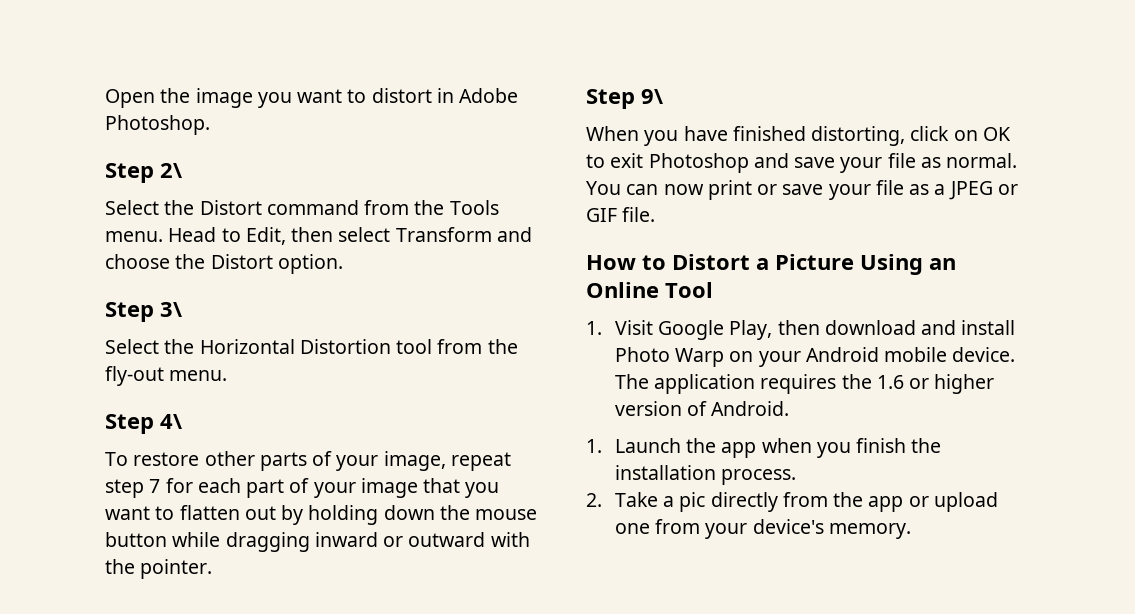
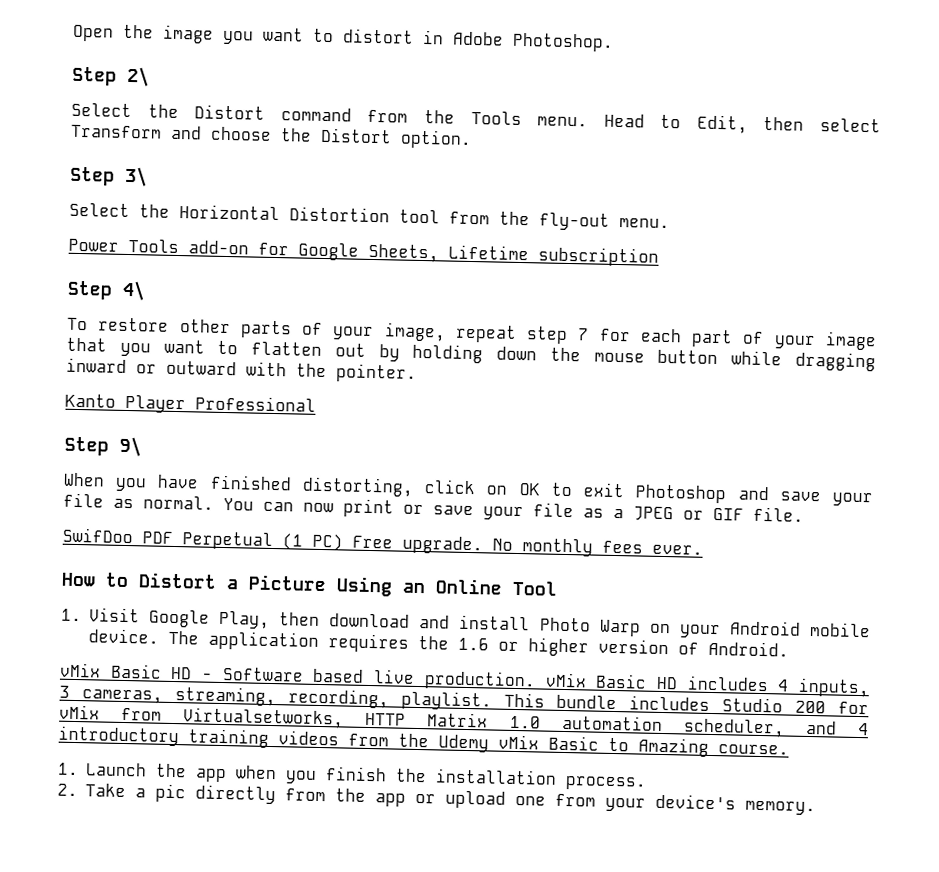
(228, 375) none -> [68,238,659,267] // Power Tools add-on for Google Sheets, Lifetime subscription
(213, 569) none -> [65,393,316,414] // Kanto Player Professional
(656, 214) none -> [62,527,703,557] // SwifDoo PDF Perpetual (1 PC) Free upgrade. No monthly fees ever.
(790, 408) none -> [60,662,871,698] [59,685,869,715] [59,704,869,738] [58,725,789,757] // vMix Basic HD - Software based live production. vMix Basic HD includes 4 inputs, 3 cameras, streaming, recording, playlist. This bundle includes Studio 200 for vMix from Virtualsetworks, HTTP Matrix 1.0 automation scheduler, and 4 introductory training videos from the Udemy vMix Basic to Amazing course.

